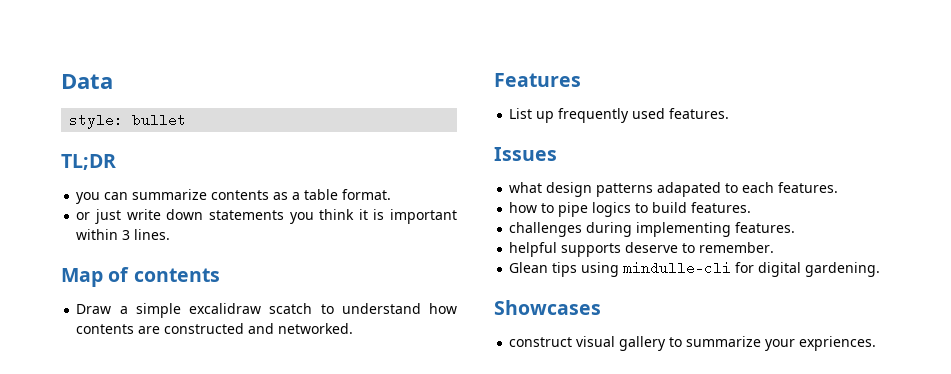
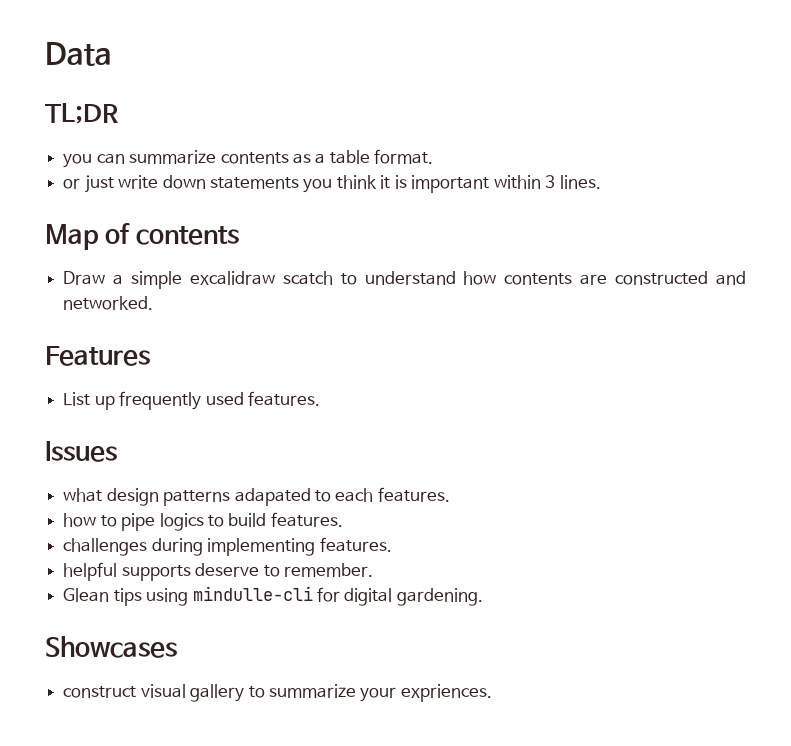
[69,113,187,129] // style: bullet -> (112, 54) none

